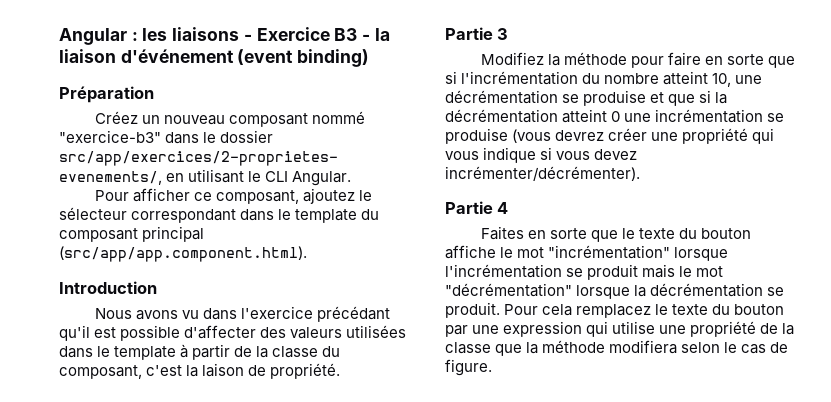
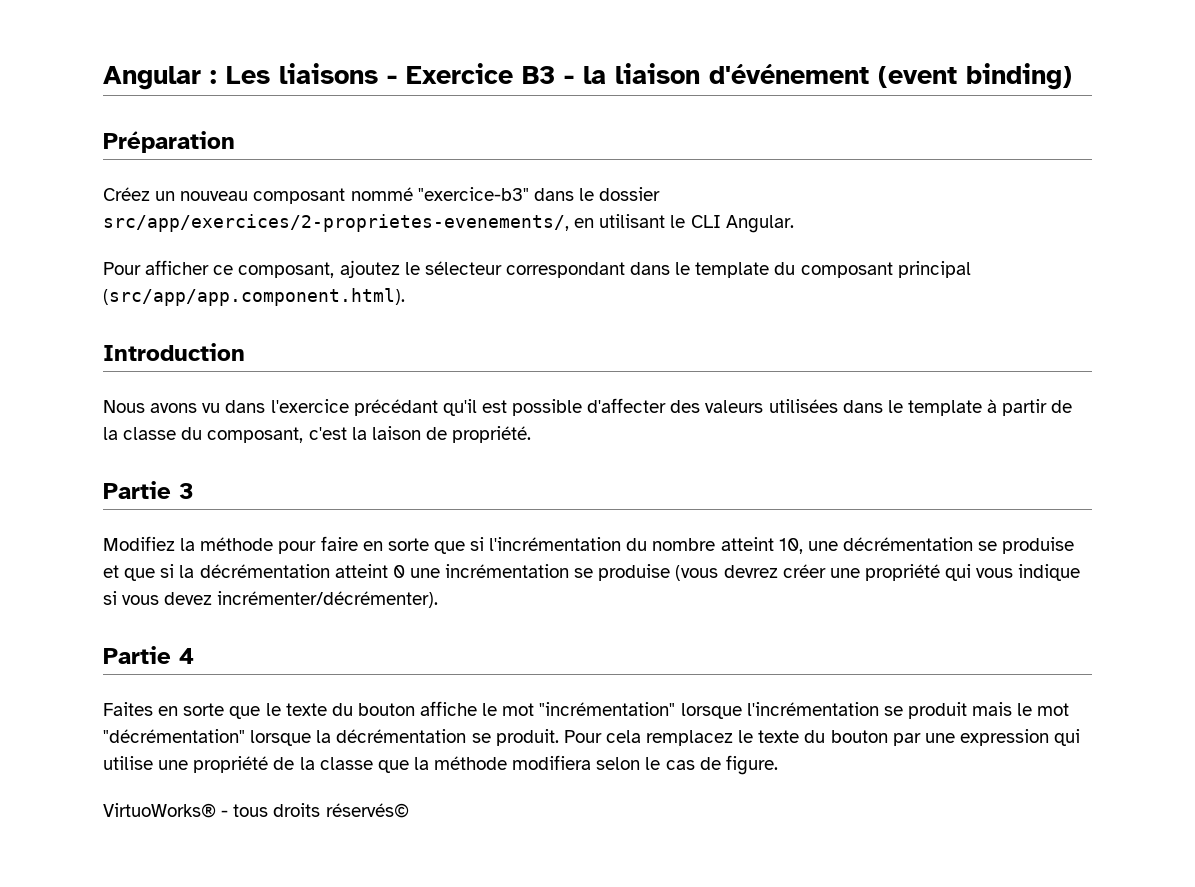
[142,28,168,41] les -> [226,66,270,84] Les
(492, 367) none -> [103,803,409,818] // VirtuoWorks® - tous droits réservés©

